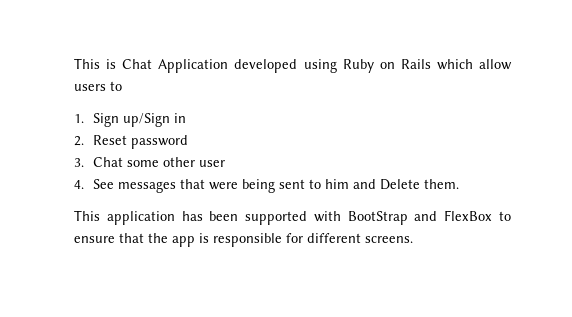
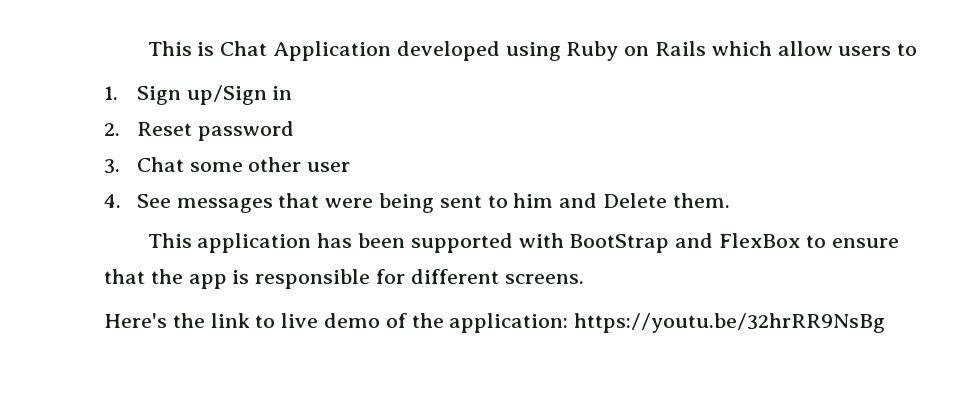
(413, 239) none -> [104,313,886,333] // Here's the link to live demo of the application: https://youtu.be/32hrRR9NsBg

